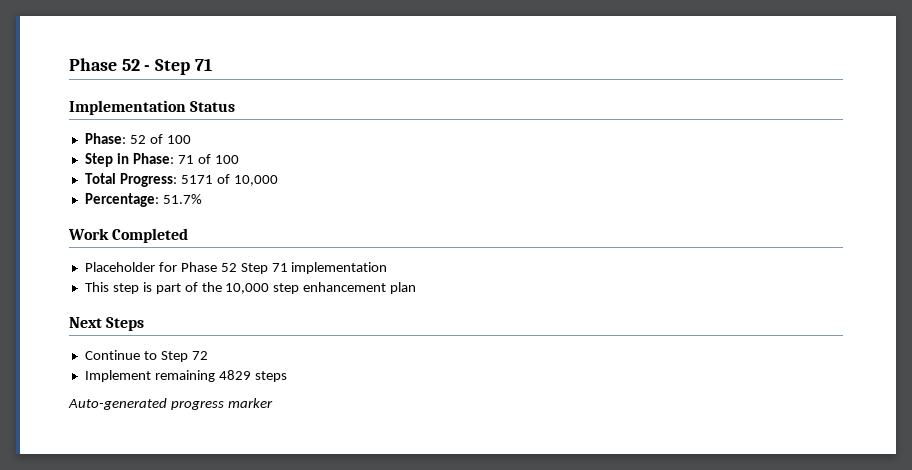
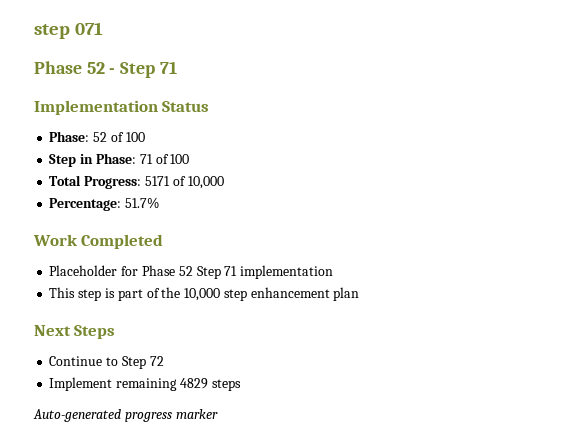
(69, 64) none -> [34,22,104,39] step 071 //

